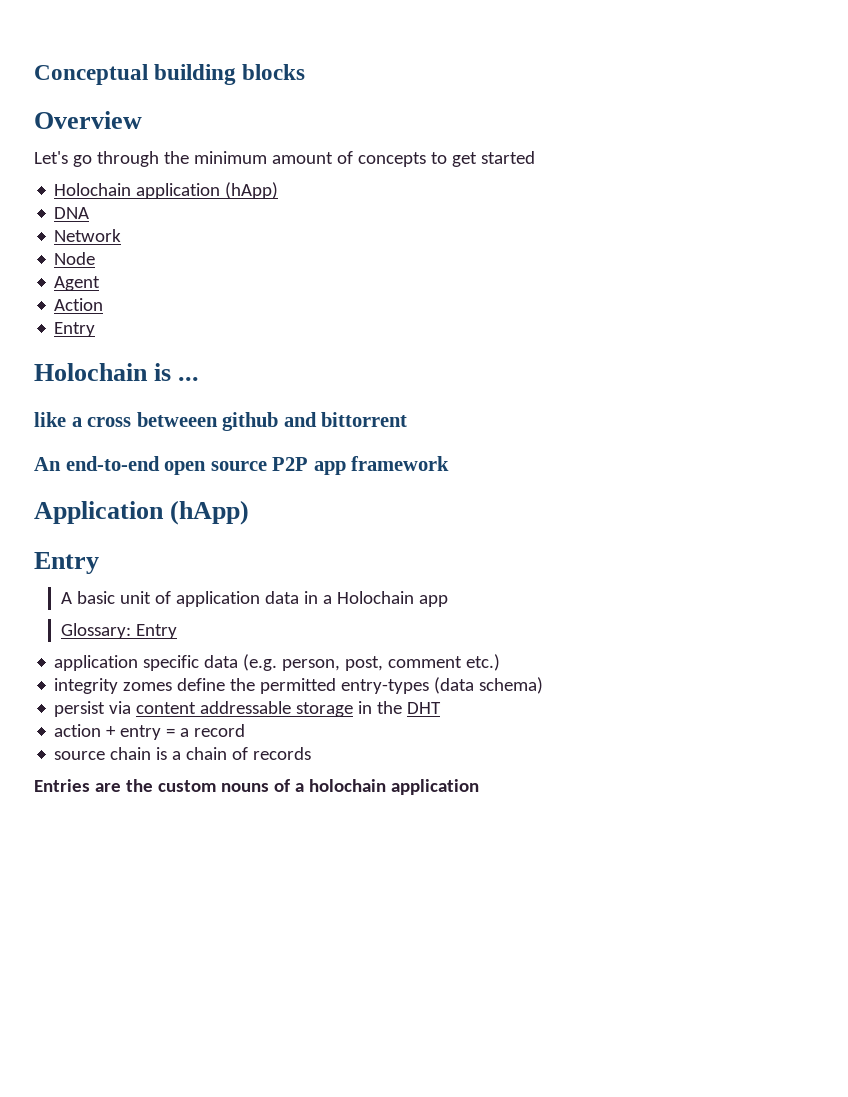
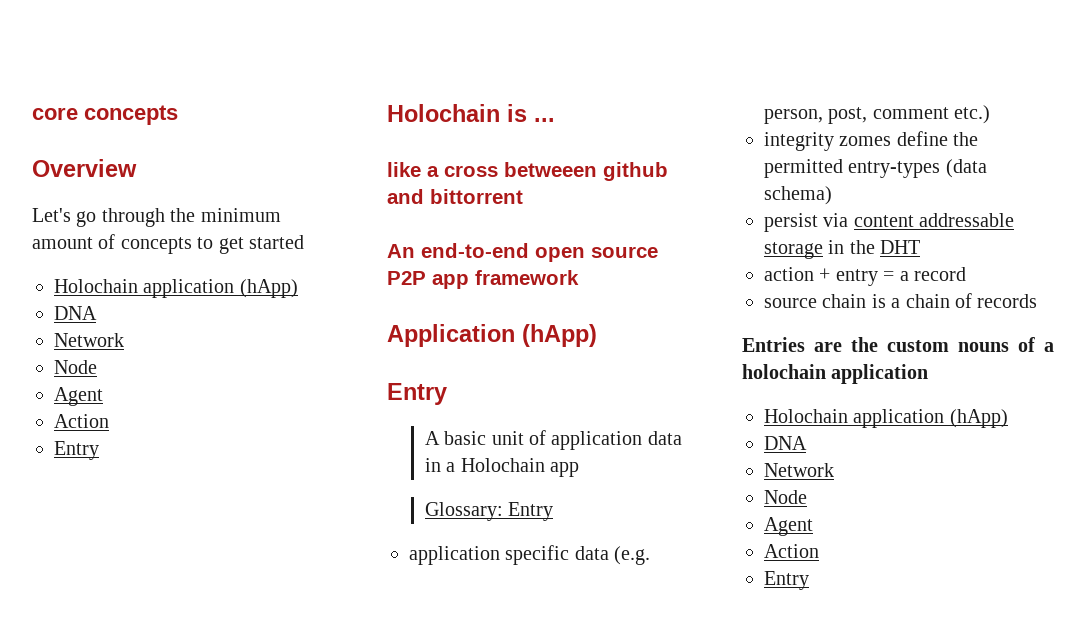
[34,64,306,85] Conceptual building blocks -> [32,105,178,125] core concepts
(479, 787) none -> [764,409,1008,428] [764,436,807,450] [764,463,834,477] [764,490,807,504] [764,517,813,536] [764,544,819,558] [764,571,809,590] // Holochain application (hApp) // DNA // Network // Node // Agent // Action // Entry

